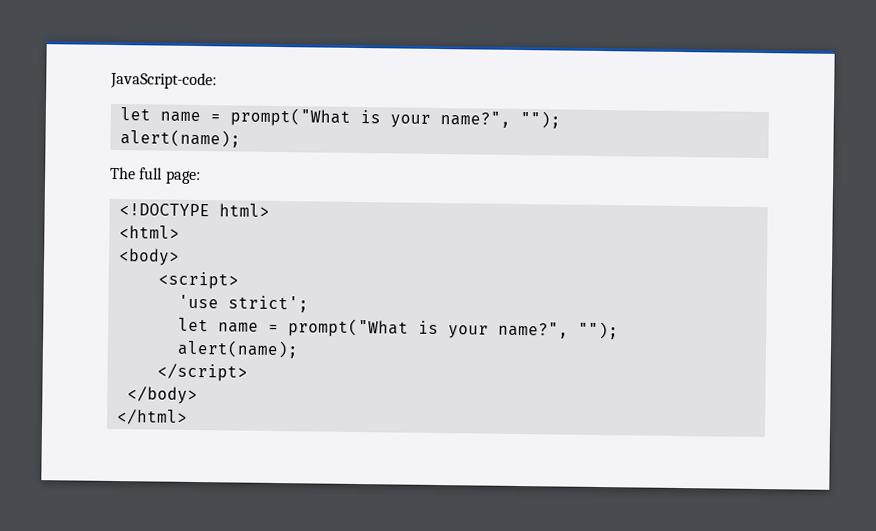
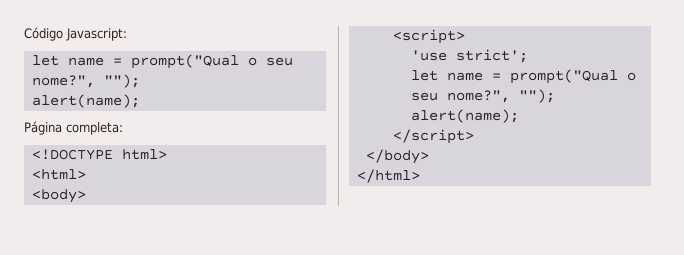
[110,71,217,90] [119,107,561,129] [119,129,241,148] [110,166,201,185] JavaScript-code: // let name = prompt("What is your name?", ""); // alert(name); // The full page: -> [24,27,127,41] [31,54,293,69] [31,74,140,88] [31,94,140,108] [24,121,123,135] Código Javascript: // let name = prompt("Qual o seu nome?", ""); // alert(name); // Página completa:
[287,318,569,339] prompt("What is your name?", -> [509,69,636,84] [410,90,510,103] prompt("Qual o seu nome?",

